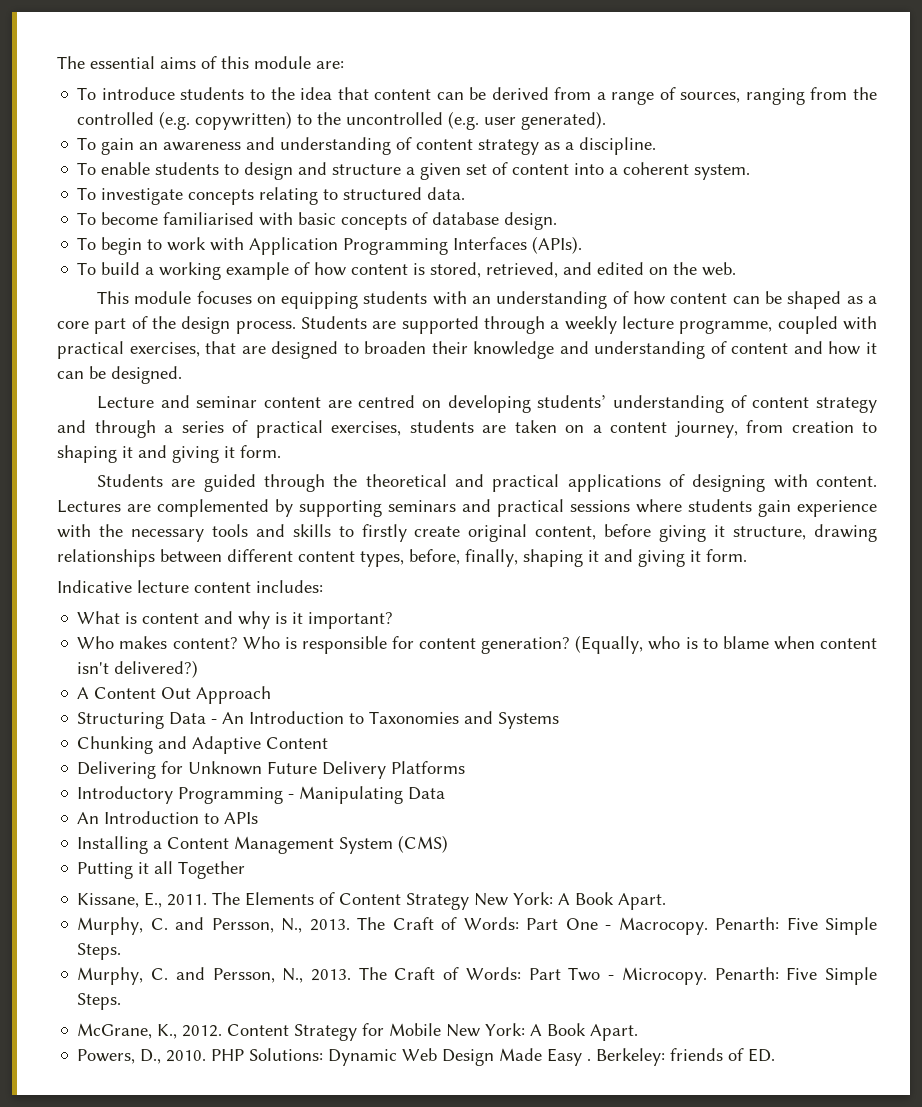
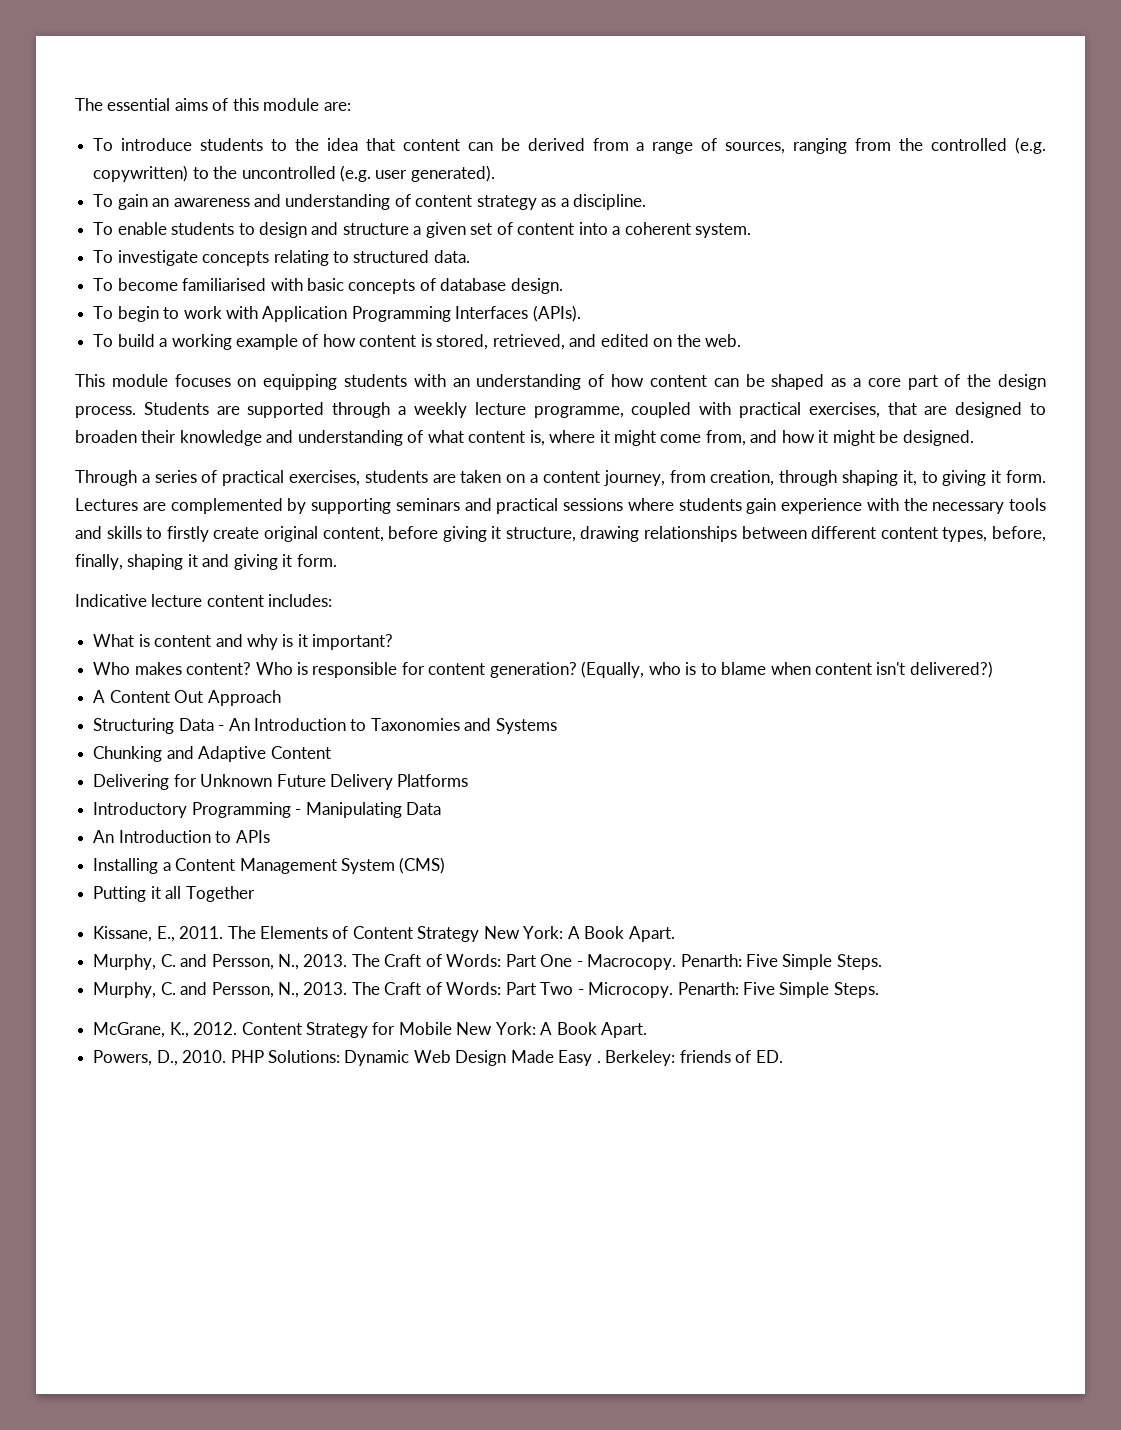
[731,343,789,354] content -> [427,430,746,446] what content is, where it might come from,
[57,371,84,379] can -> [832,430,875,446] might
[96,395,878,413] [57,420,156,438] Lecture and seminar content are centred on developing students’ understanding of content strategy and through -> [75,470,137,486] Through
[791,421,877,433] [57,445,281,463] [96,474,877,492] creation to shaping it and giving it form. // Students are guided through the theoretical and practical applications of designing with content. -> [710,470,1047,486] creation, through shaping it, to giving it form.

